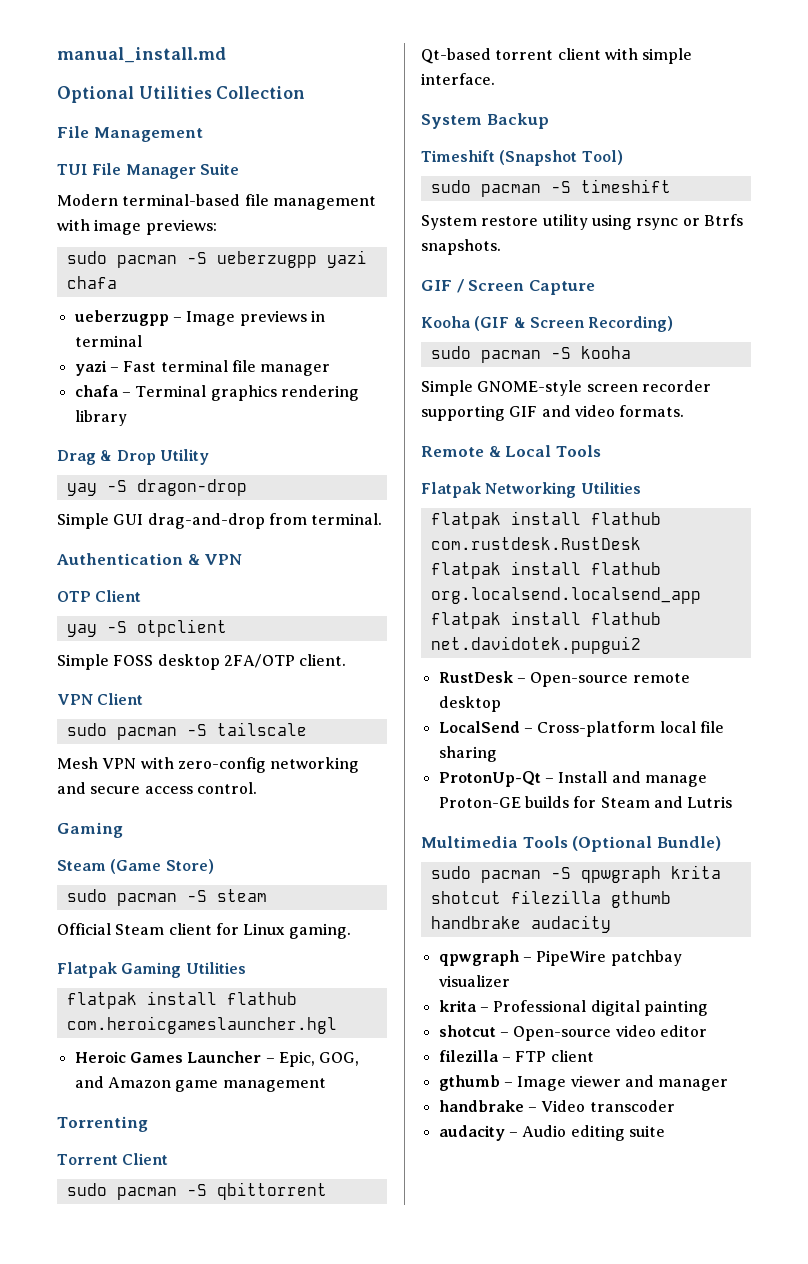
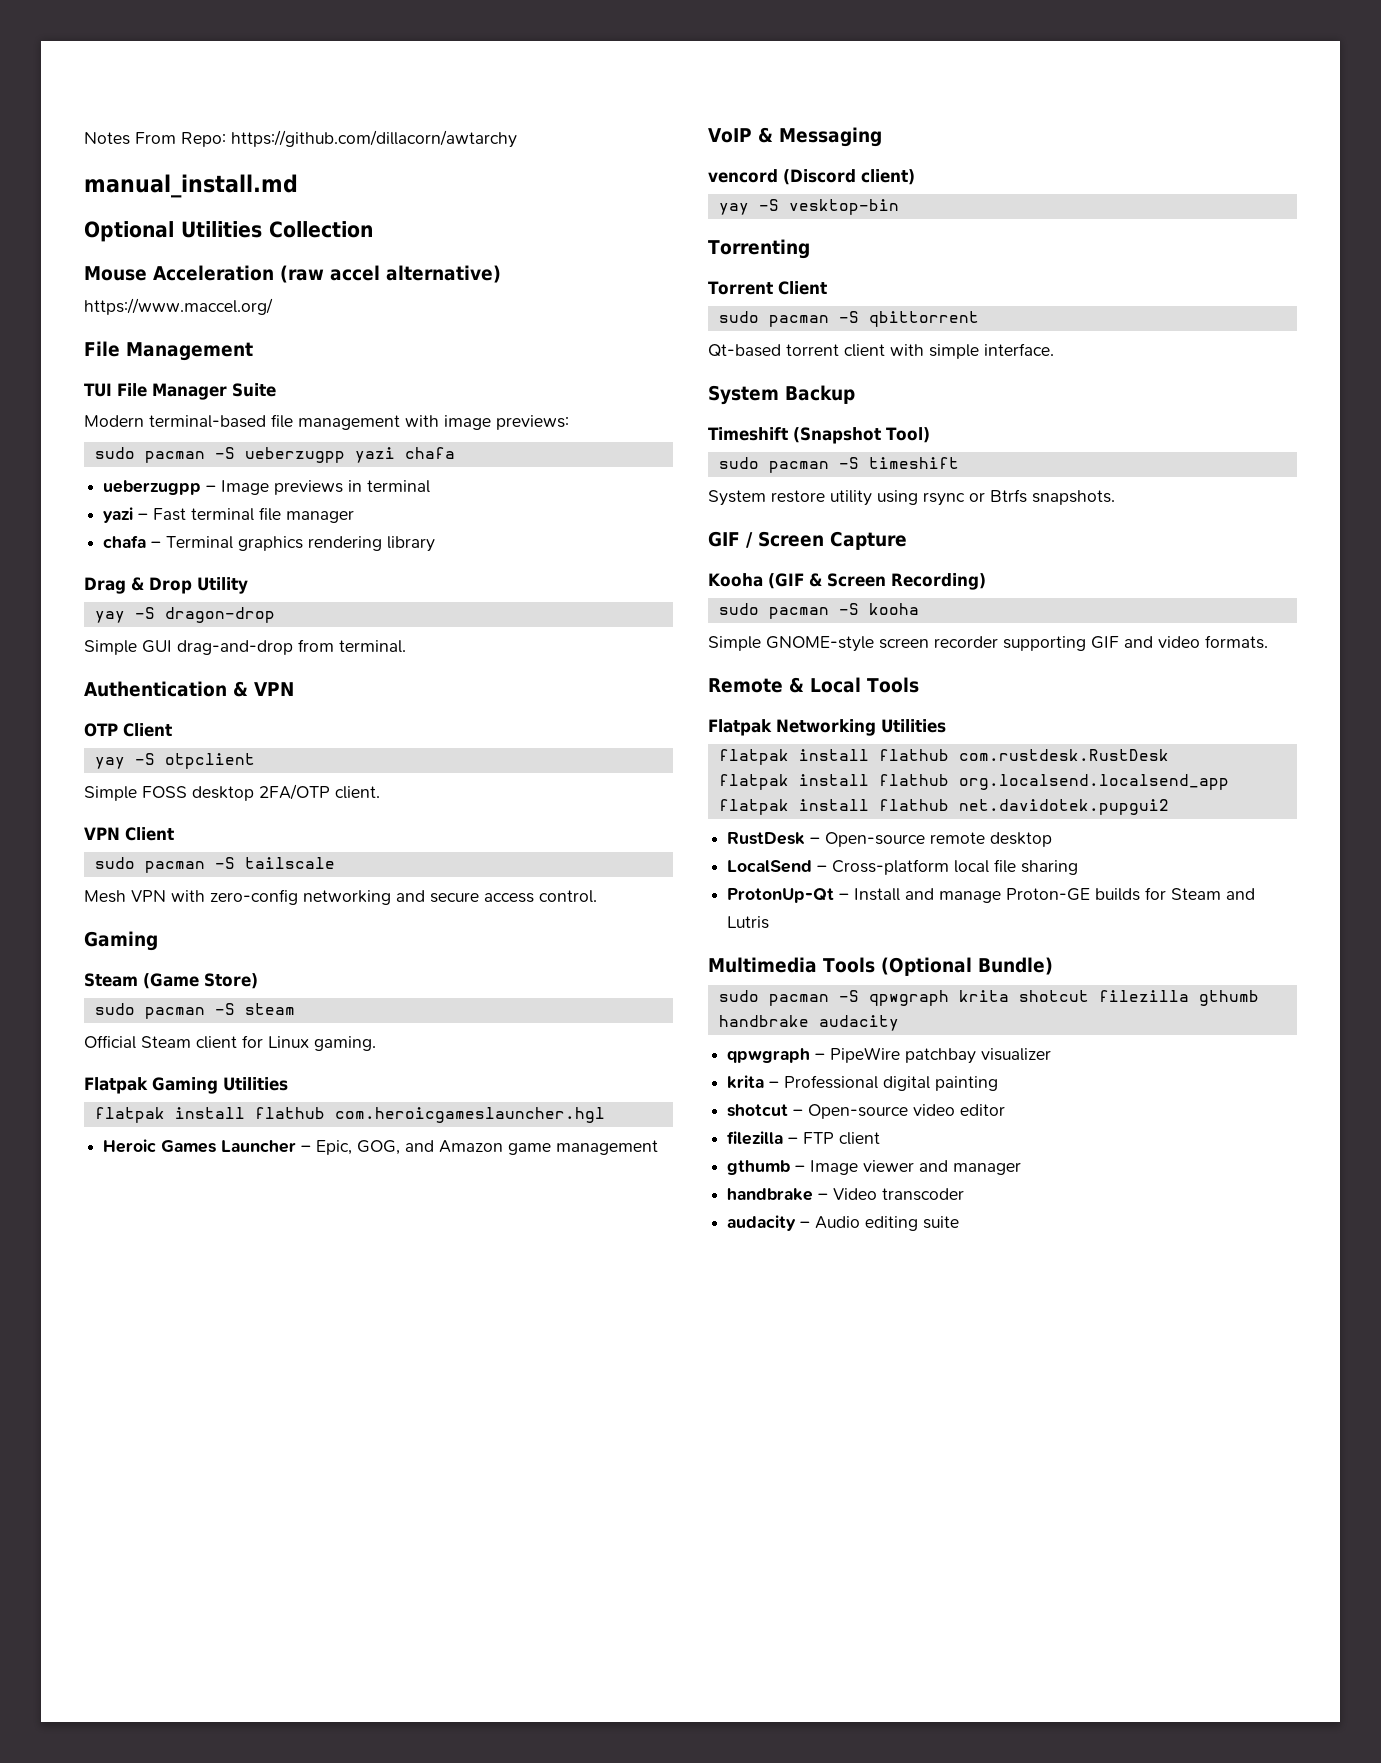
(57, 55) none -> [84,130,517,148] Notes From Repo: https://github.com/dillacorn/awtarchy //
(306, 92) none -> [84,265,501,283] [84,298,273,315] // Mouse Acceleration (raw accel alternative) // https://www.maccel.org/
(326, 1085) none -> [708,127,882,147] [708,169,915,185] [718,199,899,215] // VoIP & Messaging // vencord (Discord client) // yay -S vesktop-bin

